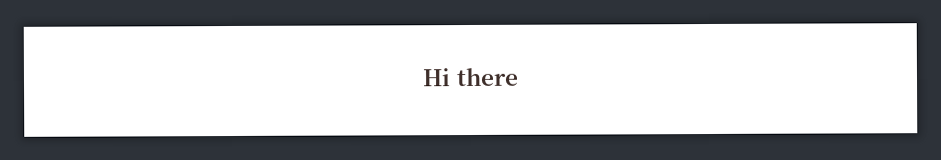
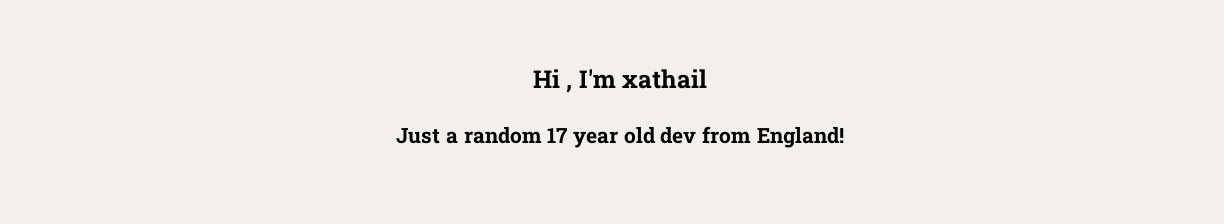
[455,67,519,87] there -> [566,69,708,93] [396,126,844,148] , I'm xathail // Just a random 17 year old dev from England!

